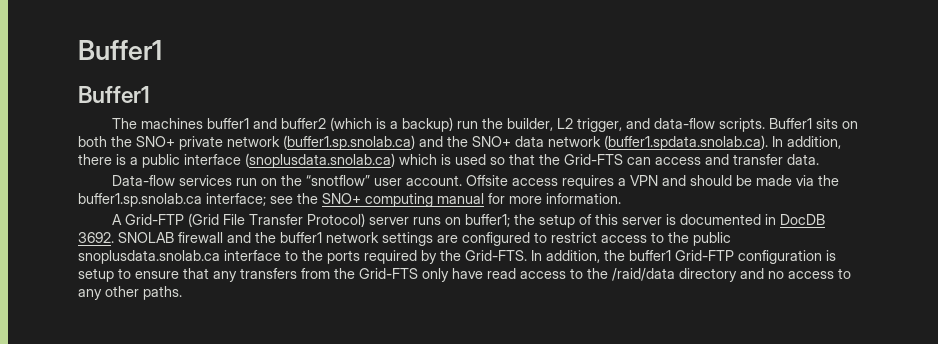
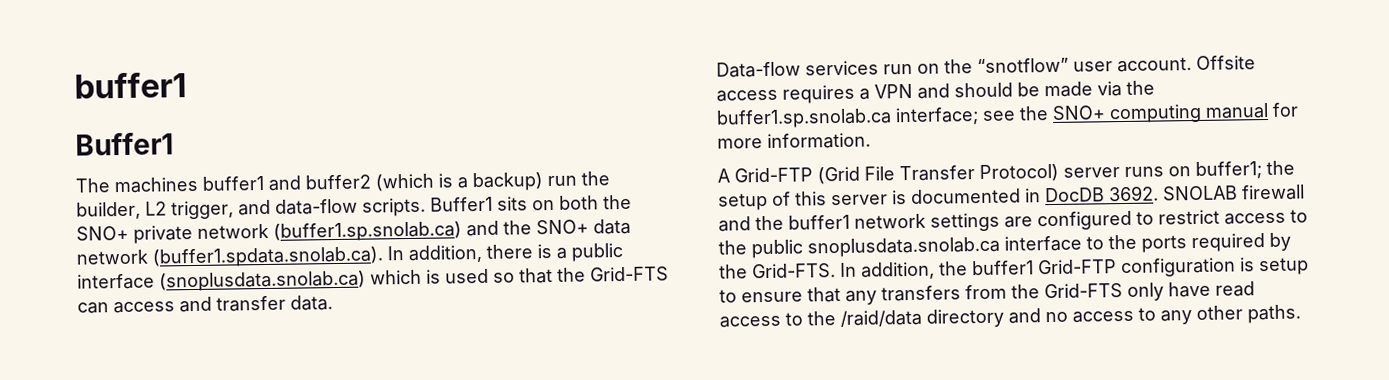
[78,40,162,60] Buffer1 -> [74,72,187,99] buffer1

